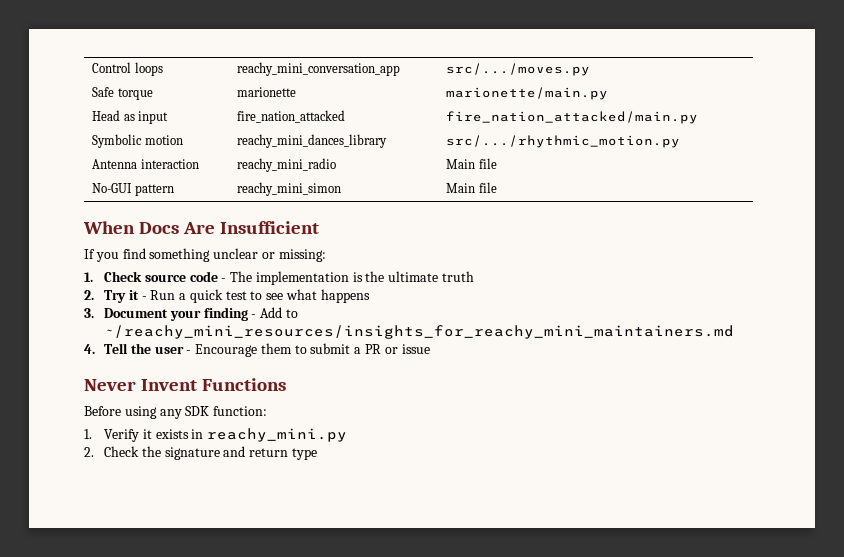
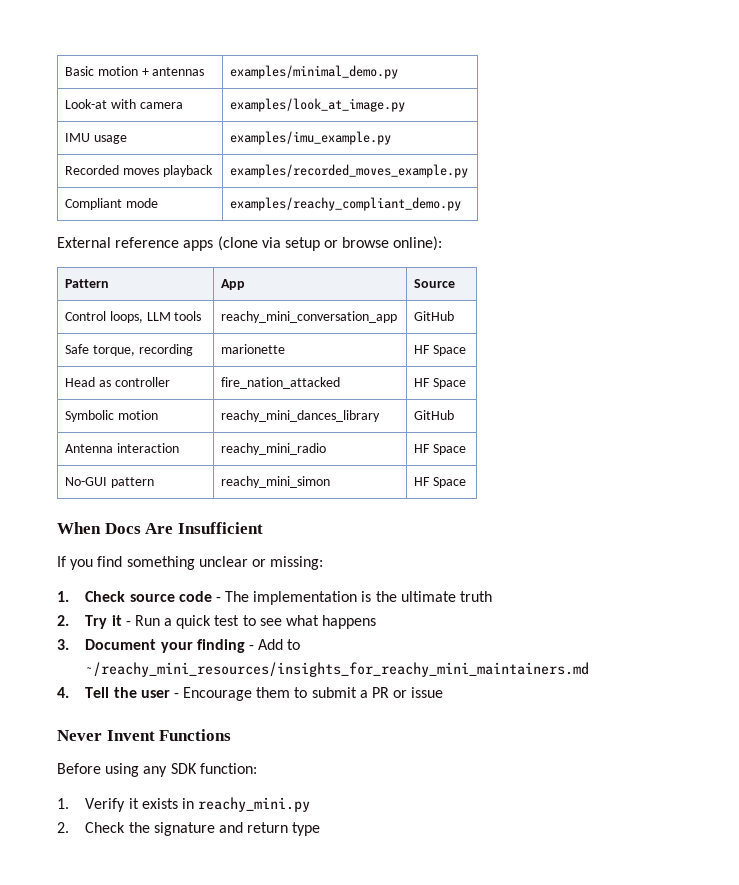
[92,62,163,76] Control loops -> [64,66,205,76] [229,65,398,79] [64,99,183,109] [229,98,405,112] [64,133,127,144] [229,131,391,145] [64,165,213,177] [229,164,468,178] [64,198,158,210] [229,197,461,211] [57,236,443,251] [64,279,109,288] [220,279,245,290] [413,279,455,288] [64,311,202,323] Basic motion + antennas | examples/minimal_demo.py // Look-at with camera | examples/look_at_image.py // IMU usage | examples/imu_example.py // Recorded moves playback | examples/recorded_moves_example.py // Compliant mode | examples/reachy_compliant_demo.py // External reference apps (clone via setup or browse online): // Pattern | App | Source // Control loops, LLM tools
[446,63,591,76] src/.../moves.py -> [413,311,454,321] GitHub
[117,88,153,100] torque -> [92,344,193,356] torque, recording
[446,87,609,100] marionette/main.py -> [413,345,466,356] HF Space
[137,111,168,124] input -> [114,377,170,387] controller
[446,111,699,124] fire_nation_attacked/main.py -> [413,378,466,389] HF Space
[446,135,681,148] src/.../rhythmic_motion.py -> [413,410,454,420] GitHub
[446,158,497,169] Main file -> [413,444,466,455] HF Space
[446,182,497,193] Main file -> [413,477,466,488] HF Space

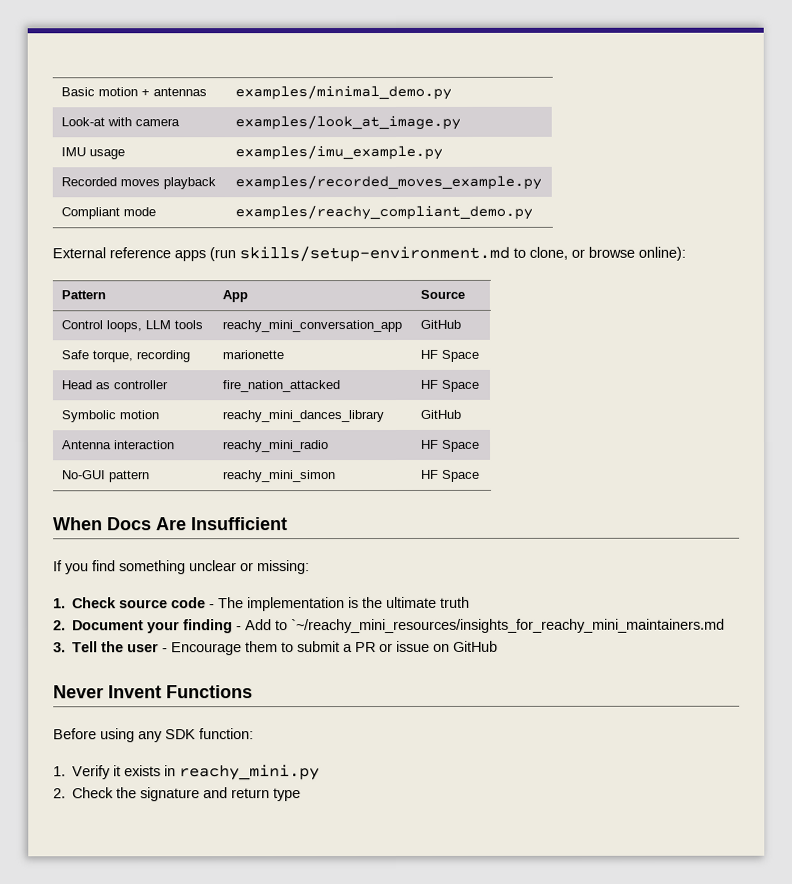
[217,236,320,251] (clone via setup -> [209,245,568,263] (run skills/setup-environment.md to clone,
[85,615,377,629] [57,639,69,650] Try it - Run a quick test to see what happens // 3. -> (66, 625) none
[85,662,590,677] [57,687,69,698] ~/reachy_mini_resources/insights_for_reachy_mini_maintainers.md // 4. -> [291,618,726,634] [53,642,66,653] `~/reachy_mini_resources/insights_for_reachy_mini_maintainers.md // 3.
(444, 692) none -> [433,640,499,652] on GitHub

